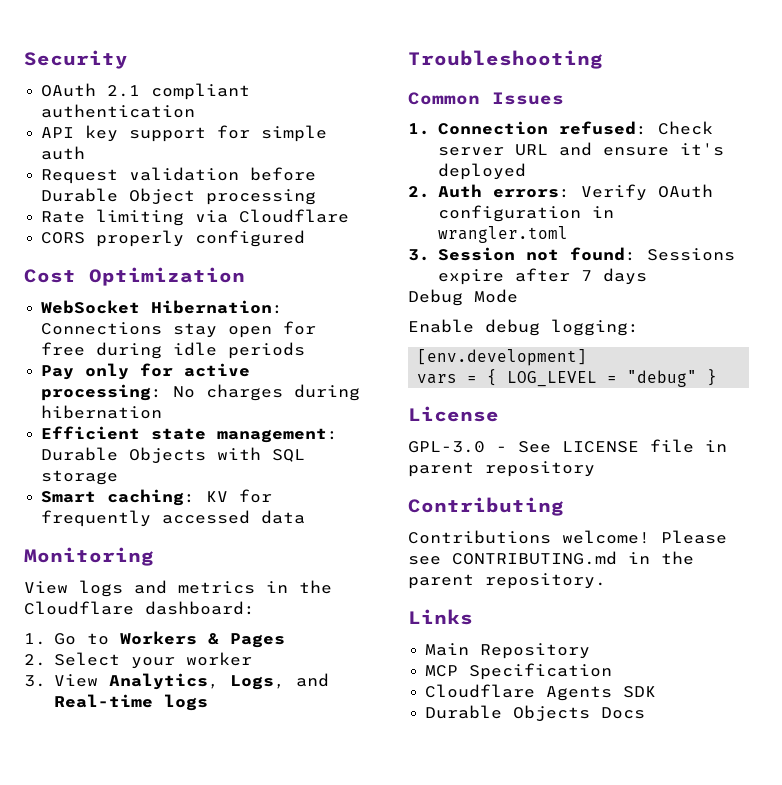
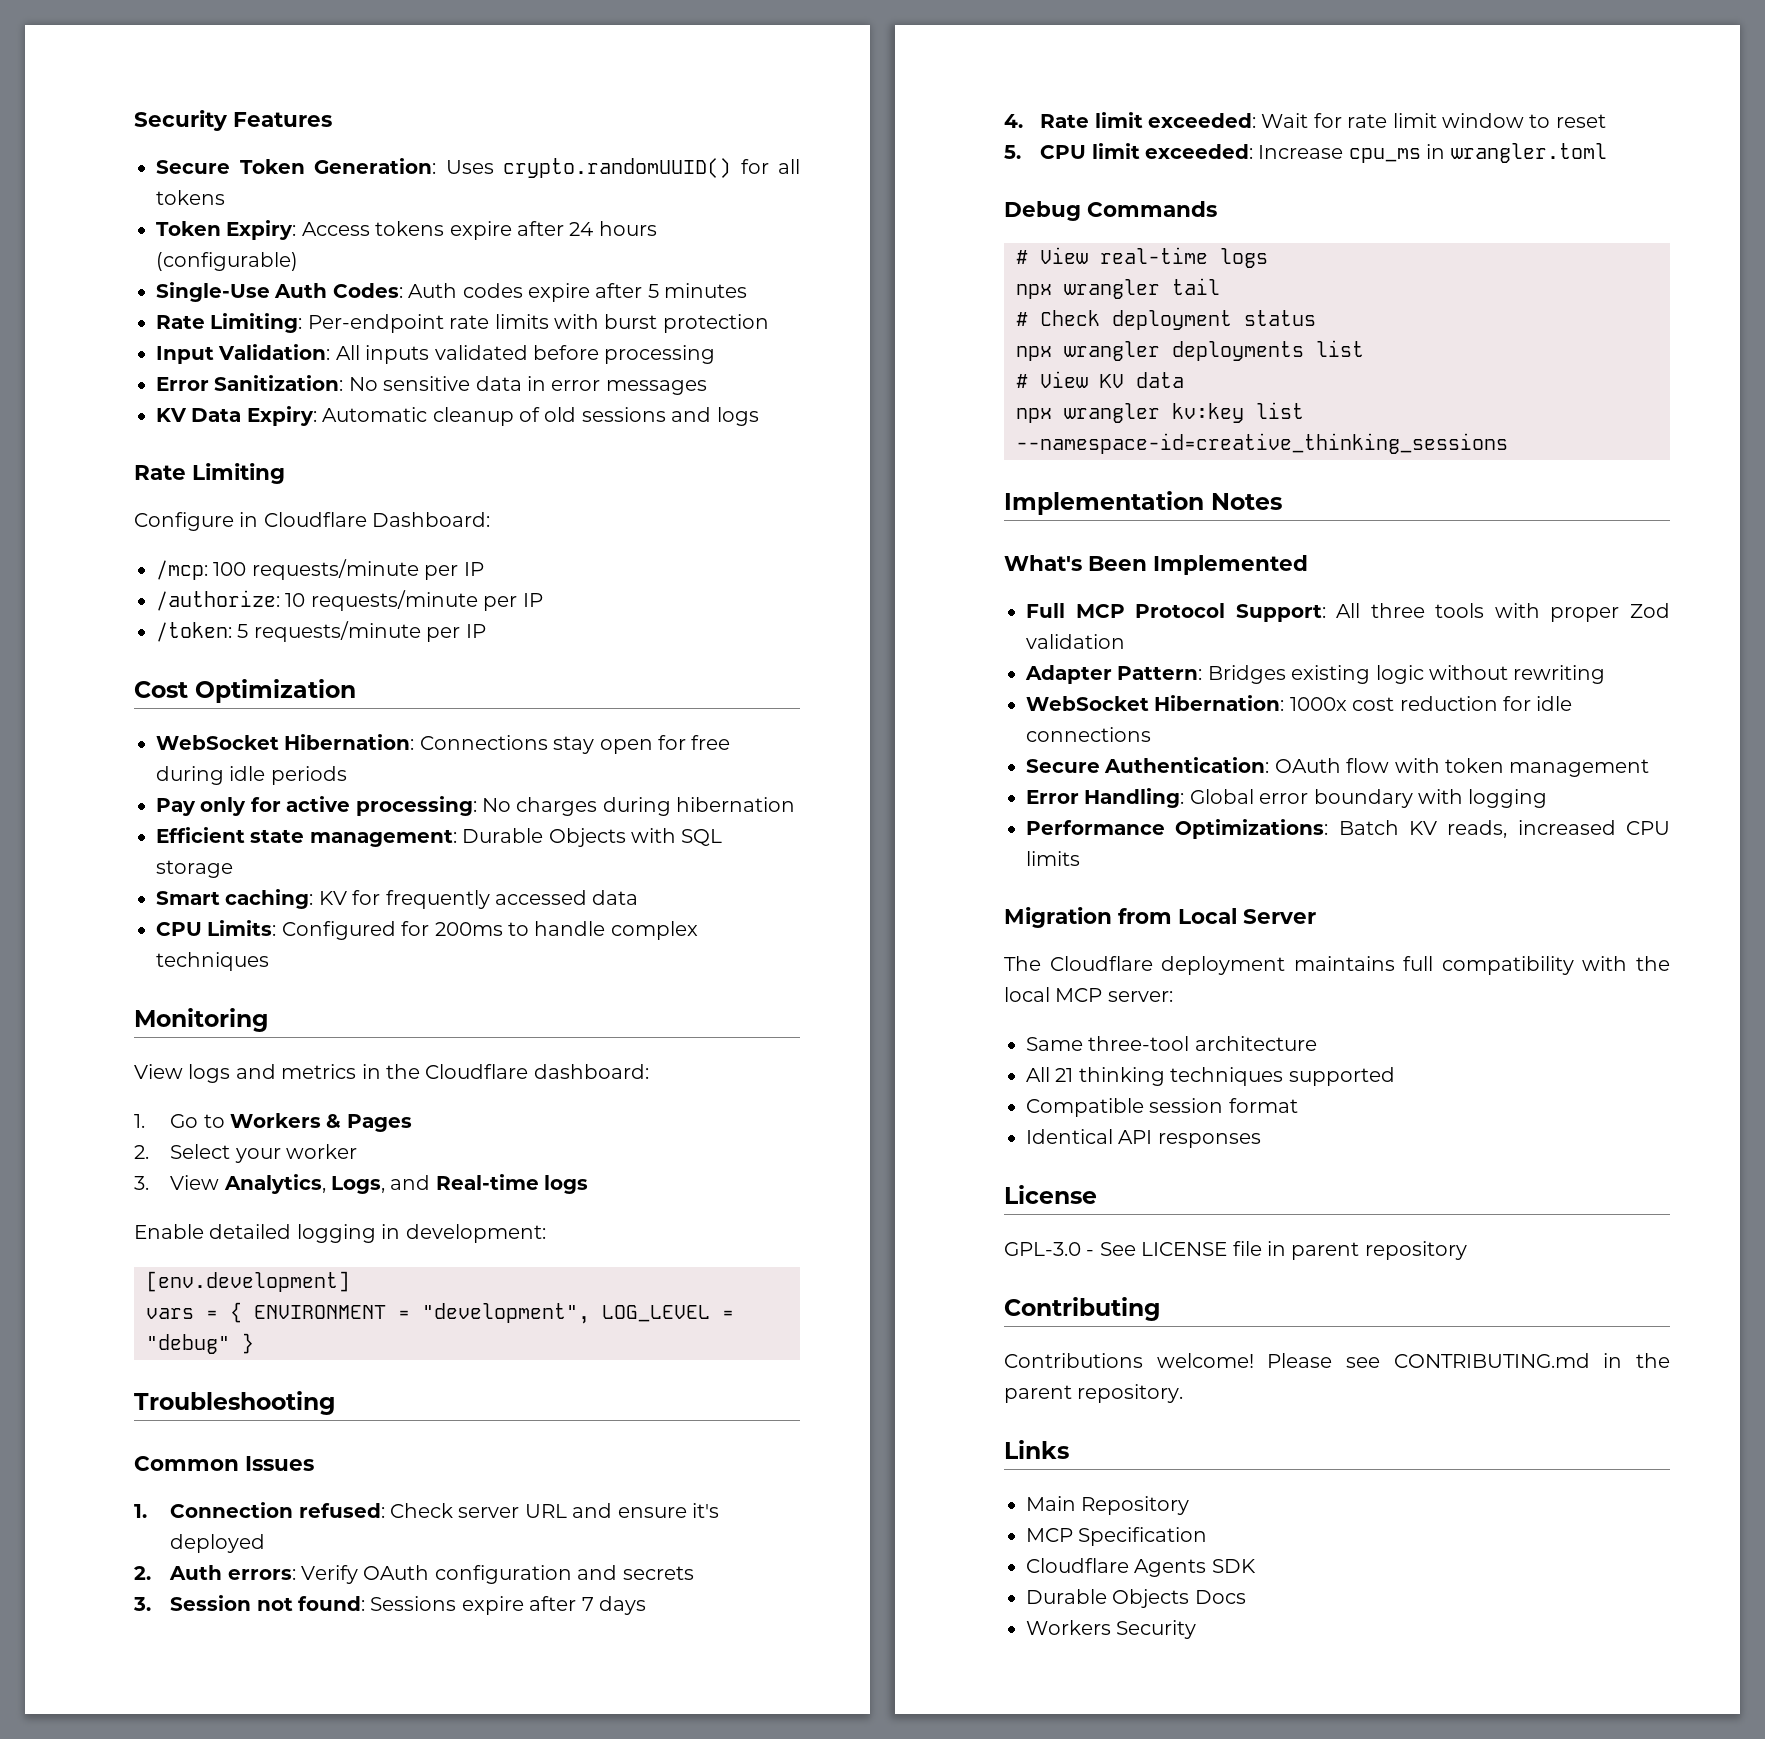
[24,50,128,69] [41,83,251,100] [41,104,196,118] [41,125,328,142] [41,146,86,160] [41,167,317,184] [41,188,317,205] [41,209,350,226] [41,230,306,247] Security // OAuth 2.1 compliant authentication // API key support for simple auth // Request validation before Durable Object processing // Rate limiting via Cloudflare // CORS properly configured -> [134,110,332,131] [156,158,800,178] [156,190,225,205] [156,220,657,240] [156,252,298,271] [156,282,748,302] [156,313,769,333] [156,344,716,364] [156,375,707,395] [156,406,759,426] [134,463,285,484] [134,512,491,531] [156,559,484,580] [156,590,543,611] [156,621,486,642] Security Features // Secure Token Generation: Uses crypto.randomUUID() for all tokens // Token Expiry: Access tokens expire after 24 hours (configurable) // Single-Use Auth Codes: Auth codes expire after 5 minutes // Rate Limiting: Per-endpoint rate limits with burst protection // Input Validation: All inputs validated before processing // Error Sanitization: No sensitive data in error messages // KV Data Expiry: Automatic cleanup of old sessions and logs // Rate Limiting // Configure in Cloudflare Dashboard: // /mcp: 100 requests/minute per IP // /authorize: 10 requests/minute per IP // /token: 5 requests/minute per IP
(306, 517) none -> [156,920,698,940] [156,952,269,971] // CPU Limits: Configured for 200ms to handle complex techniques
(208, 702) none -> [134,1224,546,1243] [146,1271,350,1292] [146,1302,734,1324] [146,1333,254,1354] // Enable detailed logging in development: // [env.development] // vars = { ENVIRONMENT = "development", LOG_LEVEL = "debug" }
[591,206,614,218] [437,226,568,243] in wrangler.toml -> [577,1565,694,1580] and secrets
[408,289,518,306] [408,319,639,336] [417,349,588,366] [417,369,718,387] Debug Mode // Enable debug logging: // [env.development] // vars = { LOG_LEVEL = "debug" } -> [1004,112,1606,128] [1004,143,1607,163] [1004,201,1217,221] [1016,247,1268,268] [1016,278,1220,299] [1016,310,1316,330] [1016,340,1364,361] [1016,371,1184,388] [1016,402,1304,423] [1016,433,1508,454] [1004,491,1282,515] [1004,555,1308,575] [1026,603,1670,622] [1026,634,1125,649] [1025,665,1606,684] [1026,695,1573,711] [1026,727,1151,742] [1026,757,1650,777] [1026,788,1548,808] [1026,819,1670,839] [1026,851,1080,866] [1004,907,1316,928] [1004,956,1670,975] [1004,987,1173,1002] [1026,1036,1317,1051] [1026,1067,1395,1086] [1026,1098,1298,1117] [1026,1129,1261,1148] 4. Rate limit exceeded: Wait for rate limit window to reset // 5. CPU limit exceeded: Increase cpu_ms in wrangler.toml // Debug Commands // # View real-time logs // npx wrangler tail // # Check deployment status // npx wrangler deployments list // # View KV data // npx wrangler kv:key list --namespace-id=creative_thinking_sessions // Implementation Notes // What's Been Implemented // Full MCP Protocol Support: All three tools with proper Zod validation // Adapter Pattern: Bridges existing logic without rewriting // WebSocket Hibernation: 1000x cost reduction for idle connections // Secure Authentication: OAuth flow with token management // Error Handling: Global error boundary with logging // Performance Optimizations: Batch KV reads, increased CPU limits // Migration from Local Server // The Cloudflare deployment maintains full compatibility with the local MCP server: // Same three-tool architecture // All 21 thinking techniques supported // Compatible session format // Identical API responses
(646, 713) none -> [1026,1620,1197,1639] // Workers Security

